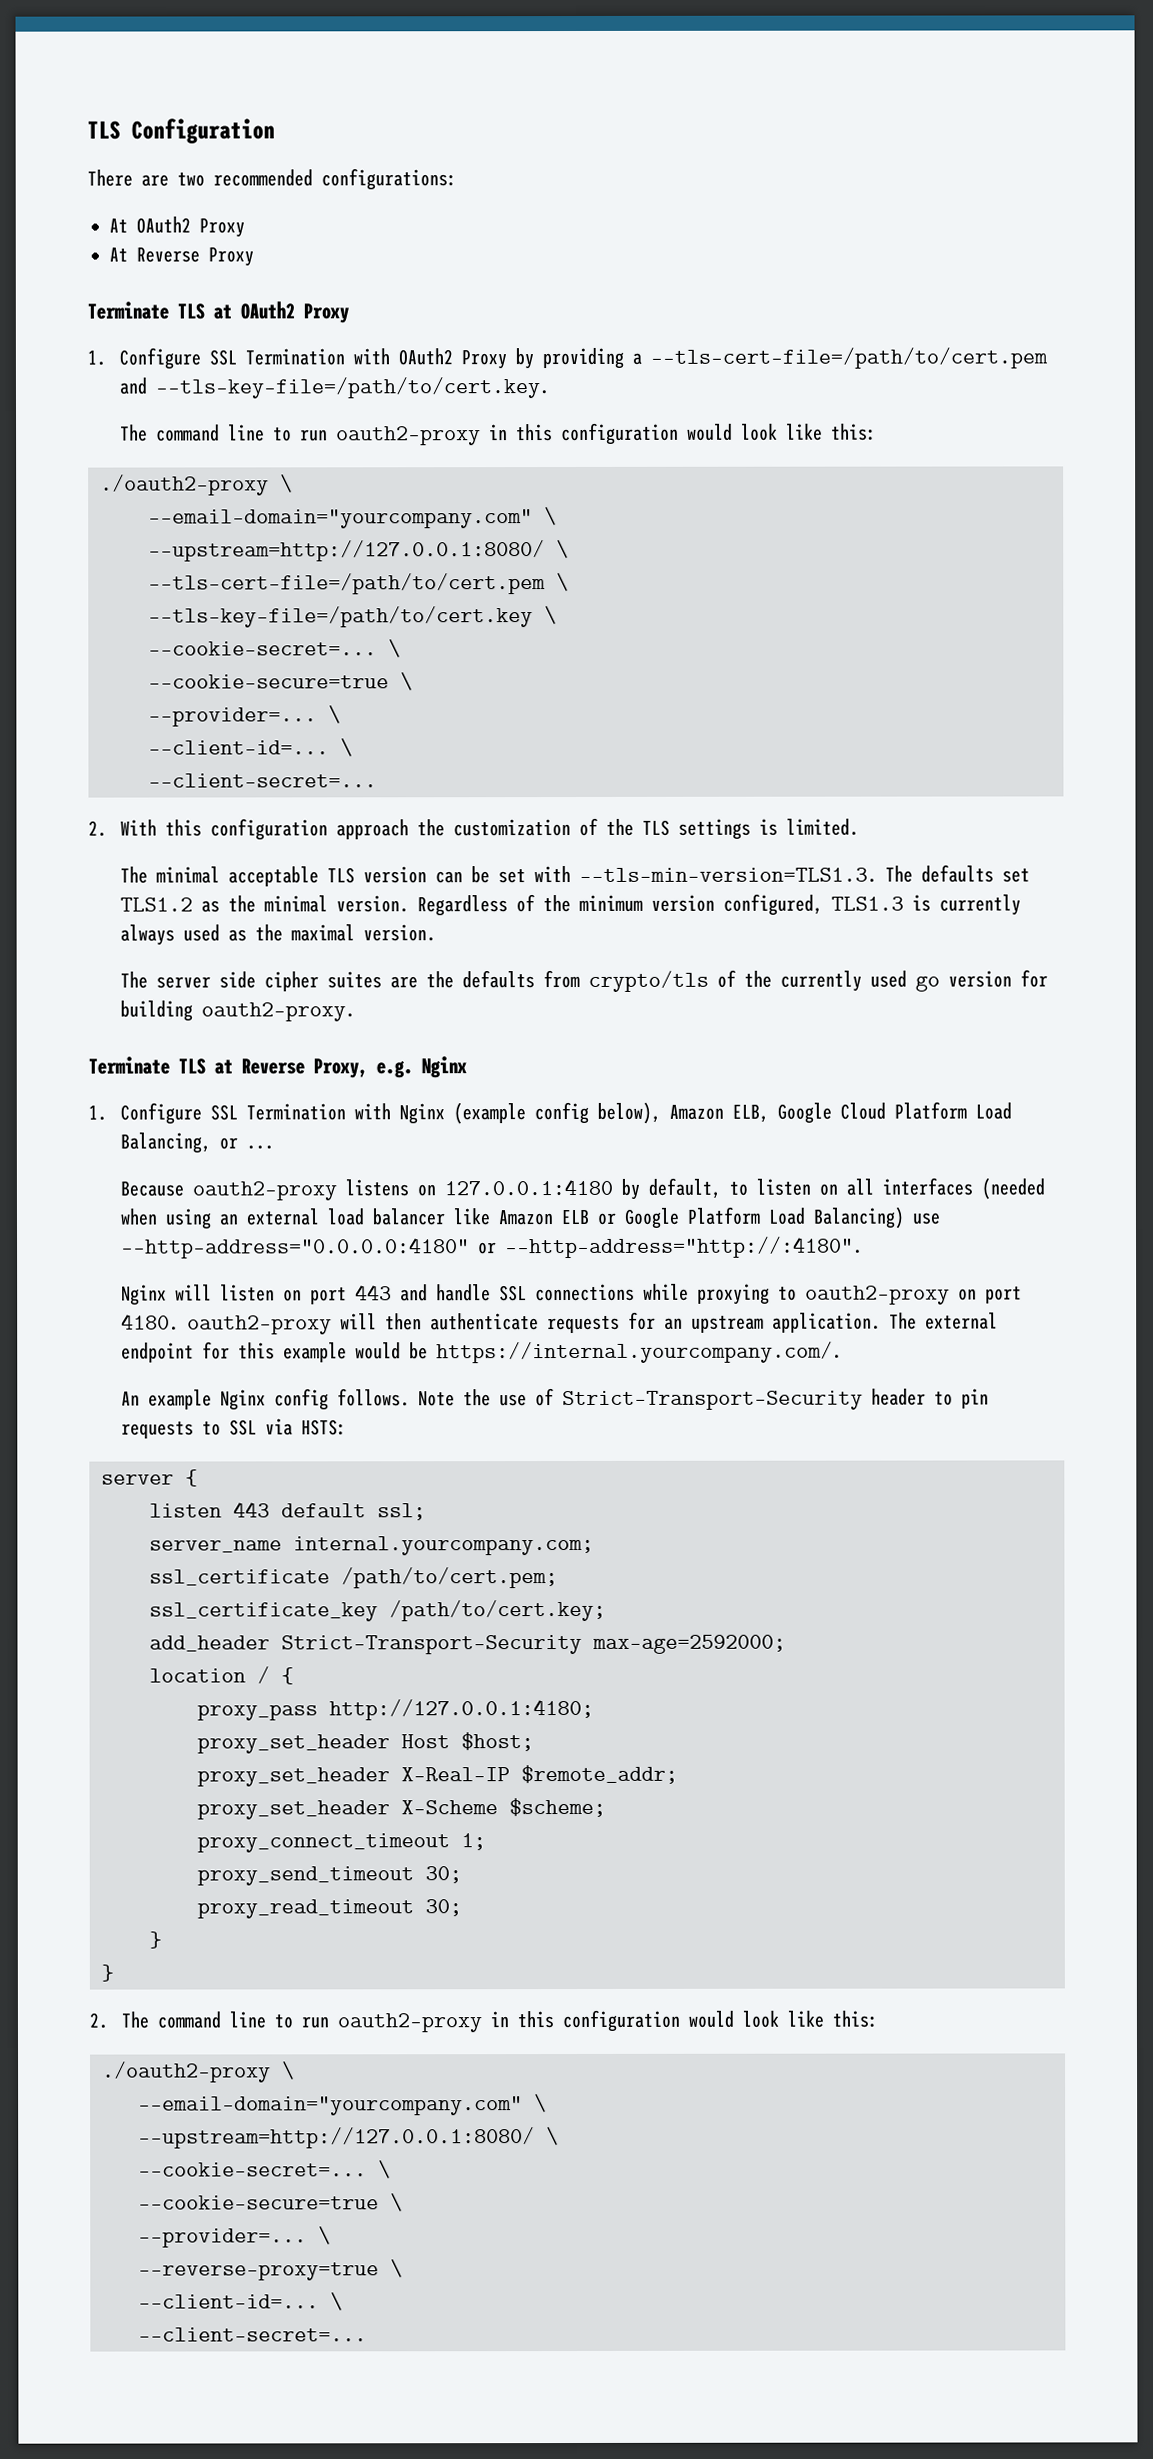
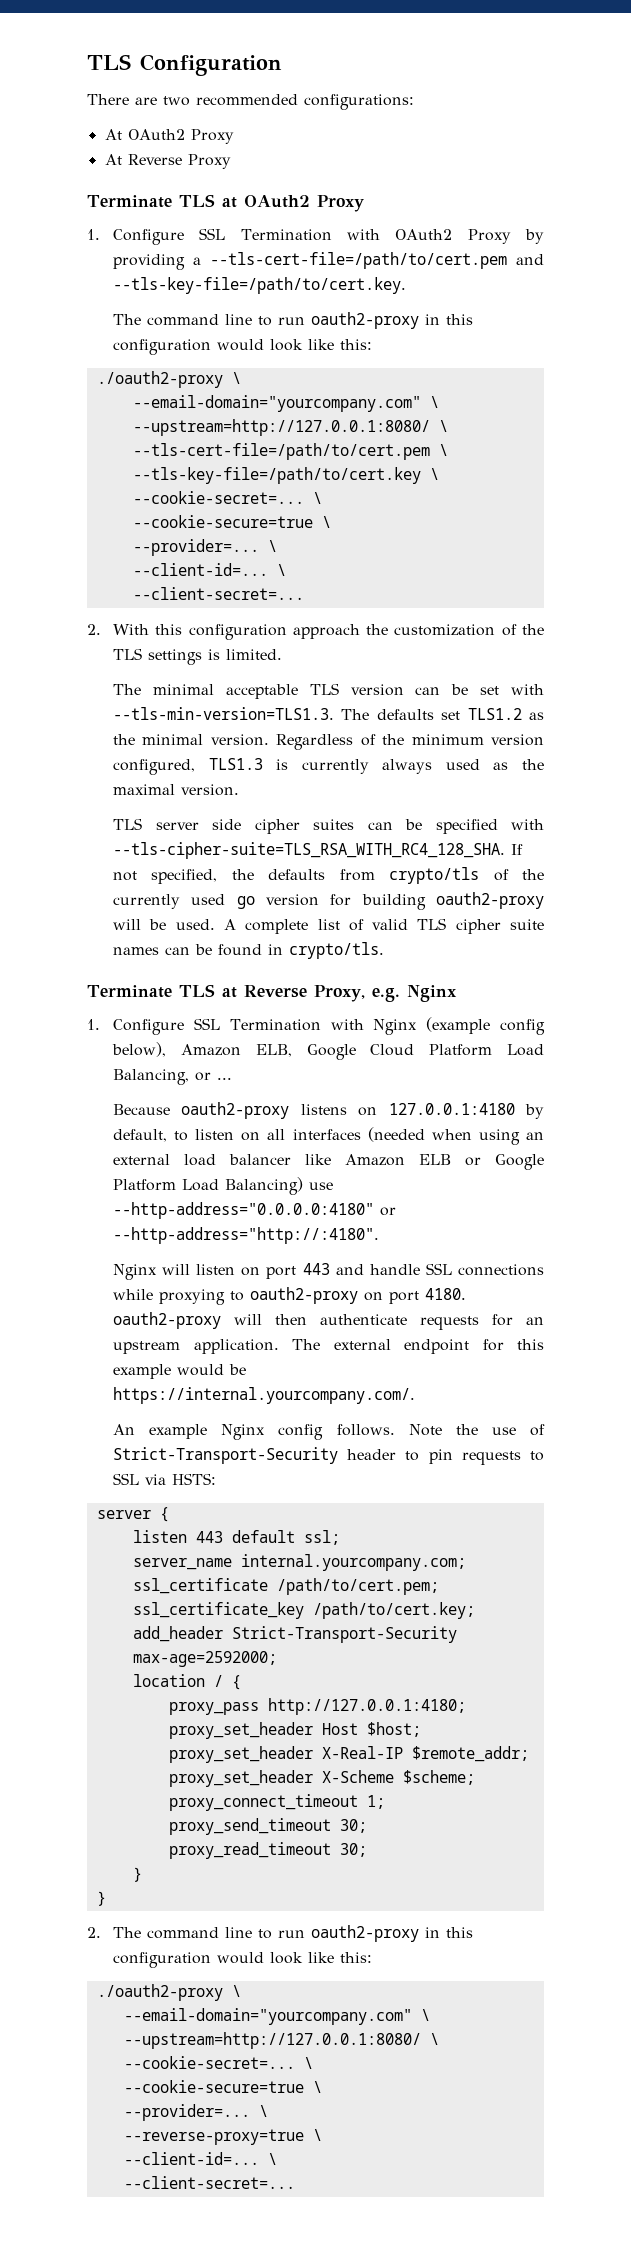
[119,971,148,989] The -> [113,818,143,830] TLS
[389,976,418,989] are -> [367,819,545,834] [113,842,524,859] [113,869,218,884] can be specified with --tls-cipher-suite=TLS_RSA_WITH_RC4_128_SHA. If not specified,
[200,1002,355,1022] oauth2-proxy. -> [436,892,544,909] [113,918,545,934] [113,942,385,959] oauth2-proxy will be used. A complete list of valid TLS cipher suite names can be found in crypto/tls.

